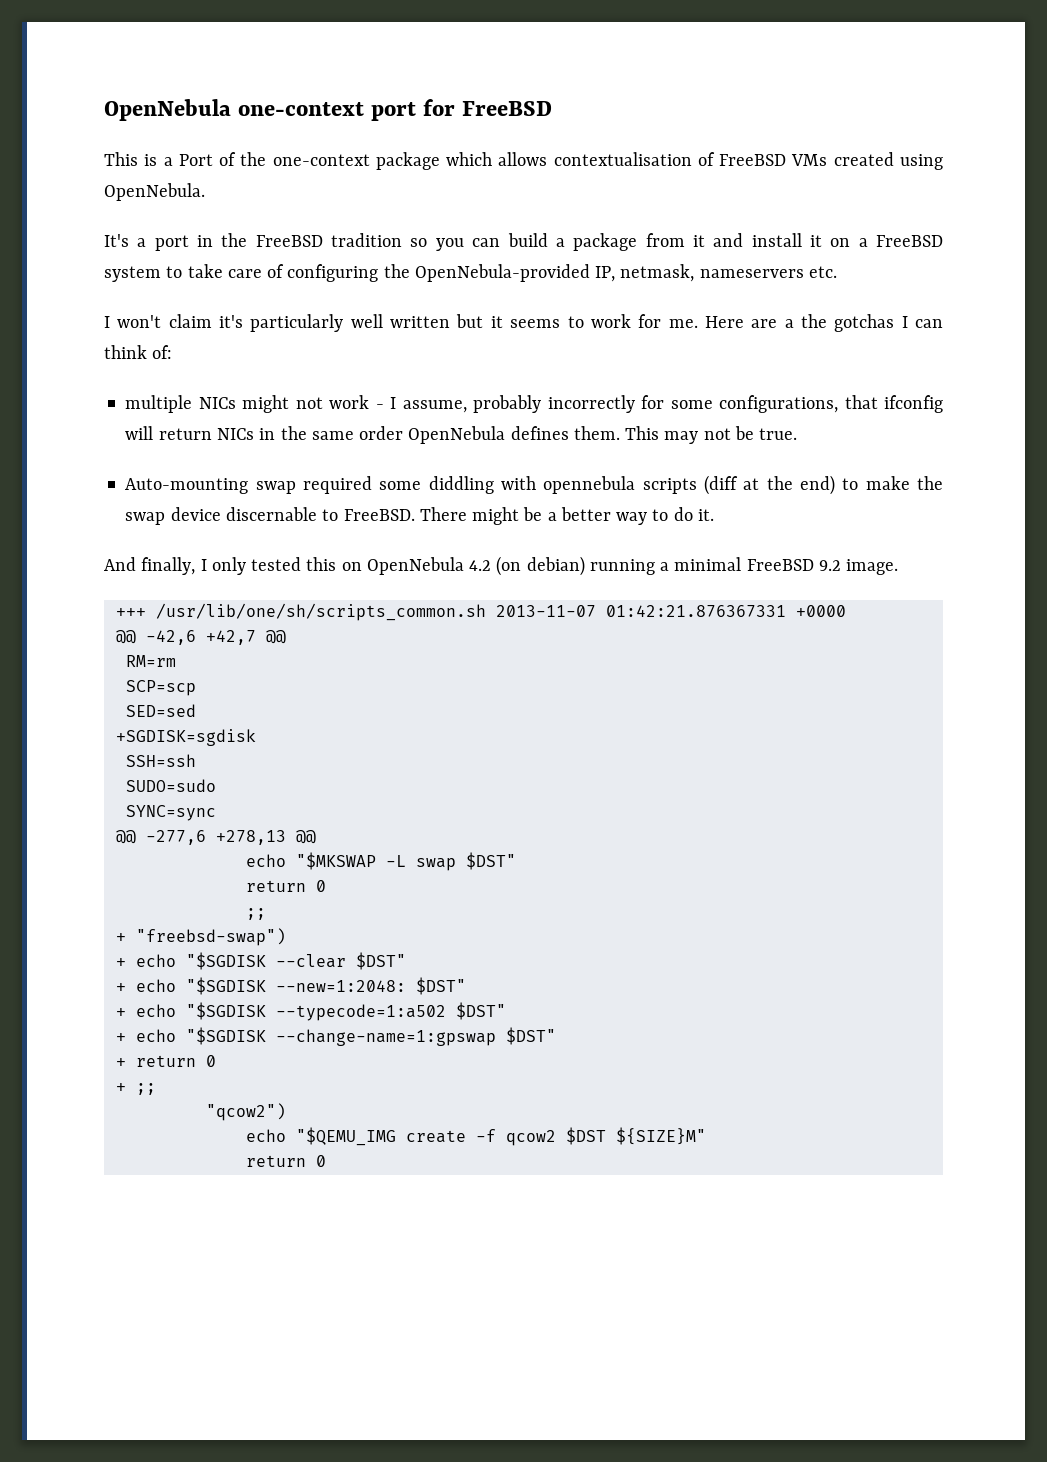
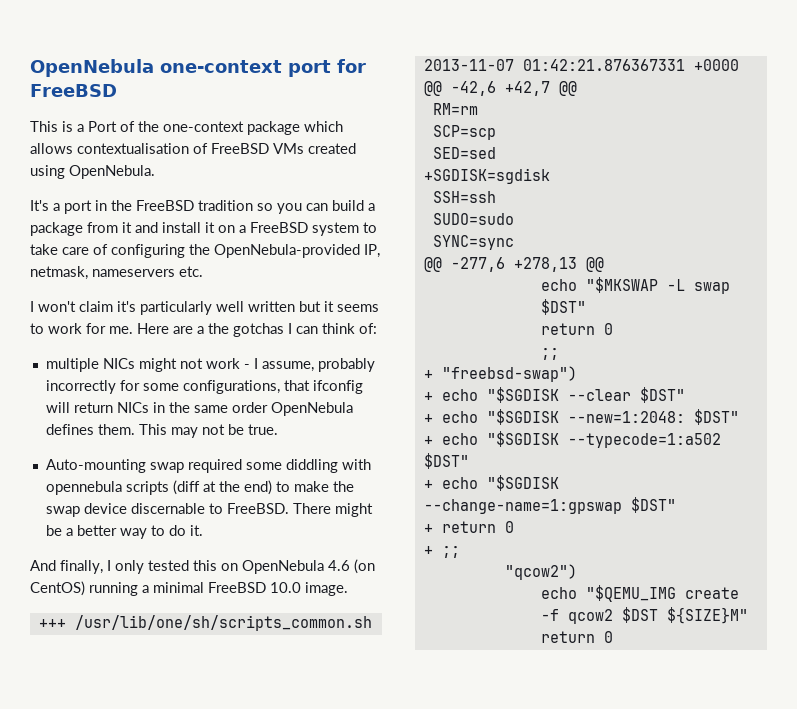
[469,556,585,576] 4.2 (on debian) -> [328,559,375,574] [30,581,85,596] 4.6 (on CentOS)
[818,560,841,571] 9.2 -> [270,582,301,593] 10.0

